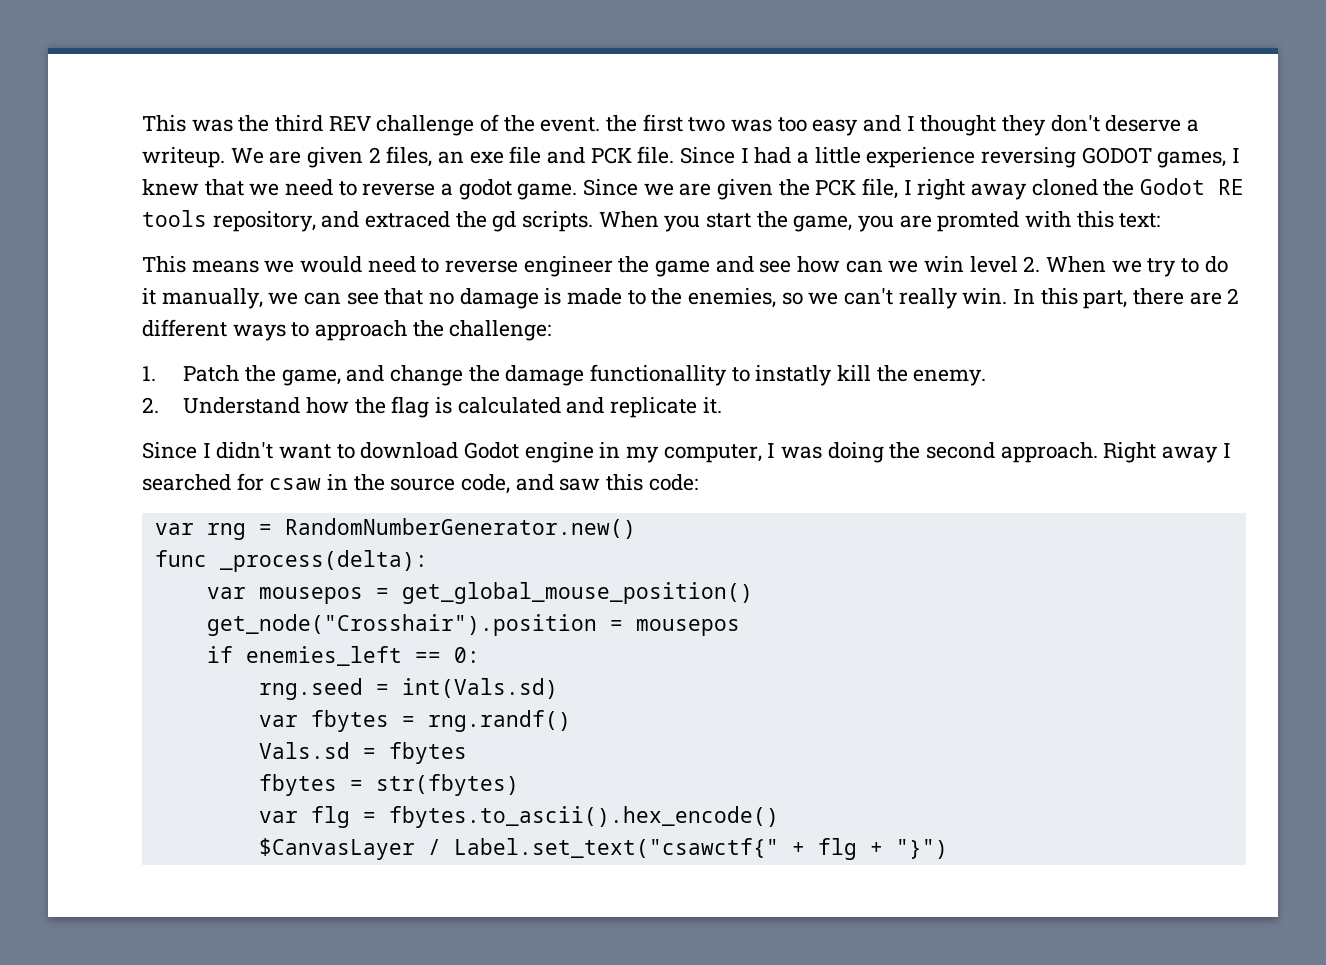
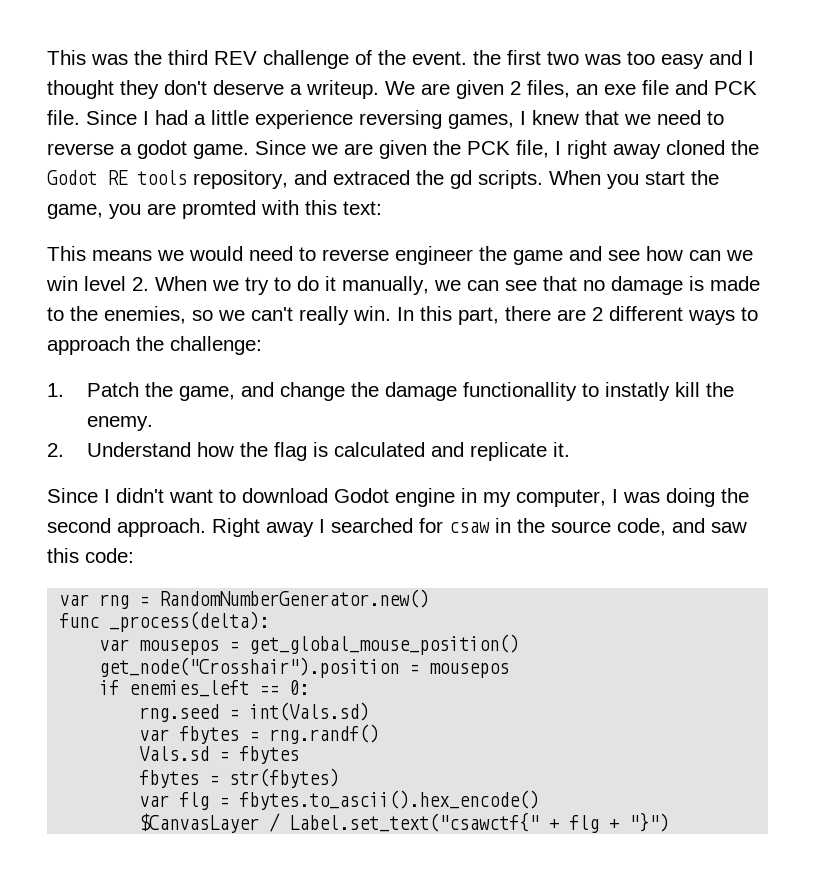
[1081,147,1152,164] GODOT -> (442, 119) none

